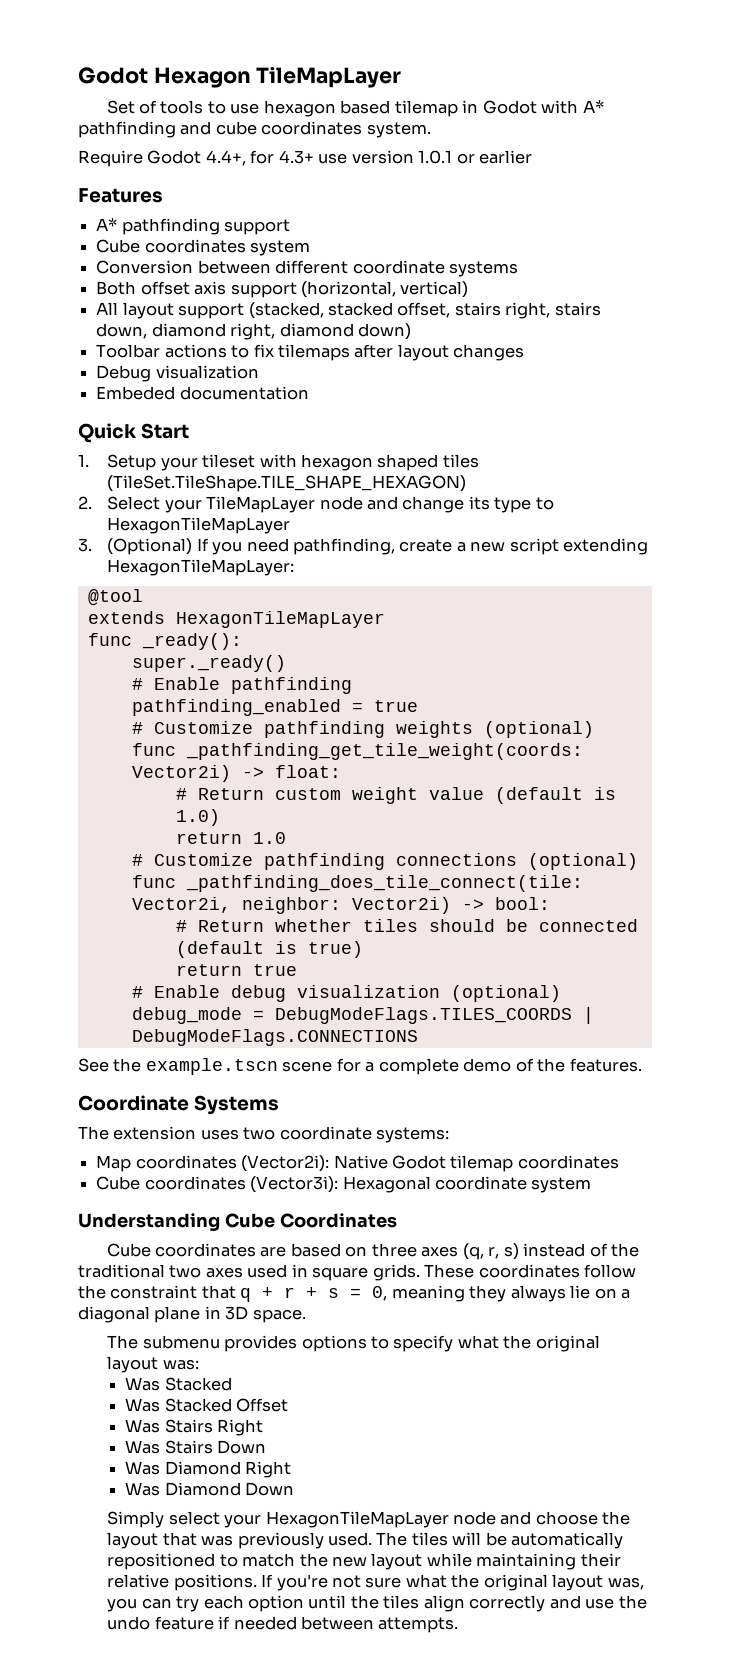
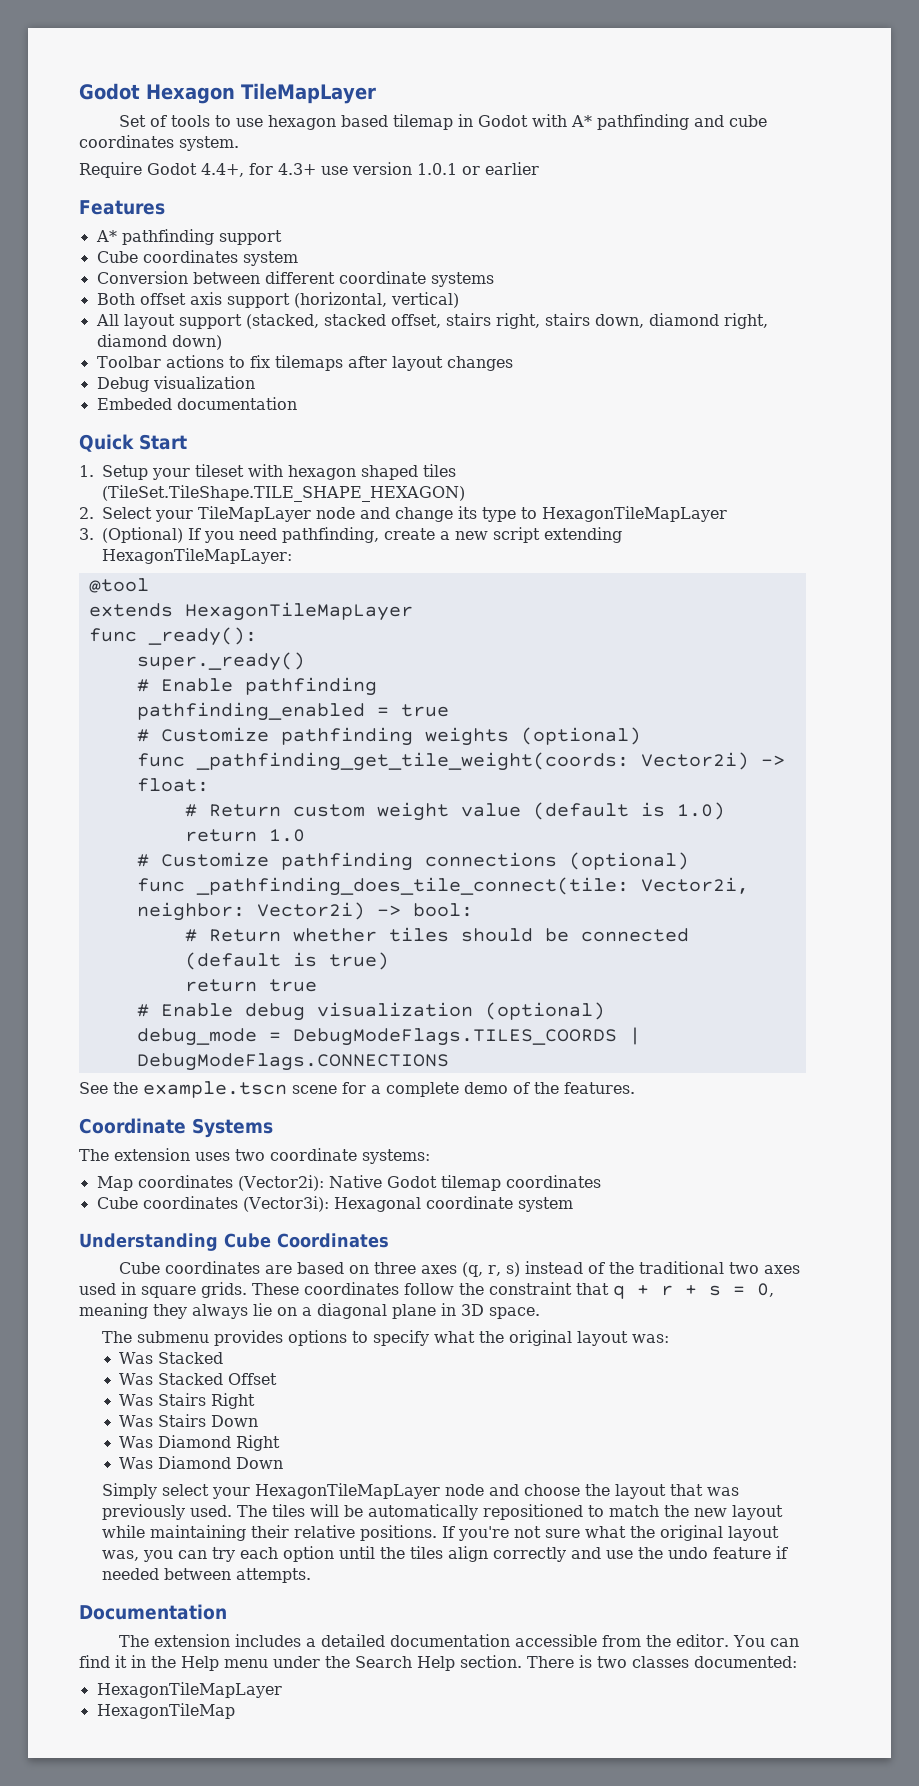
(459, 1625) none -> [79,1604,227,1620] [118,1634,799,1647] [79,1655,797,1671] [96,1682,282,1698] [96,1703,235,1719] // Documentation // The extension includes a detailed documentation accessible from the editor. You can find it in the Help menu under the Search Help section. There is two classes documented: // HexagonTileMapLayer // HexagonTileMap

